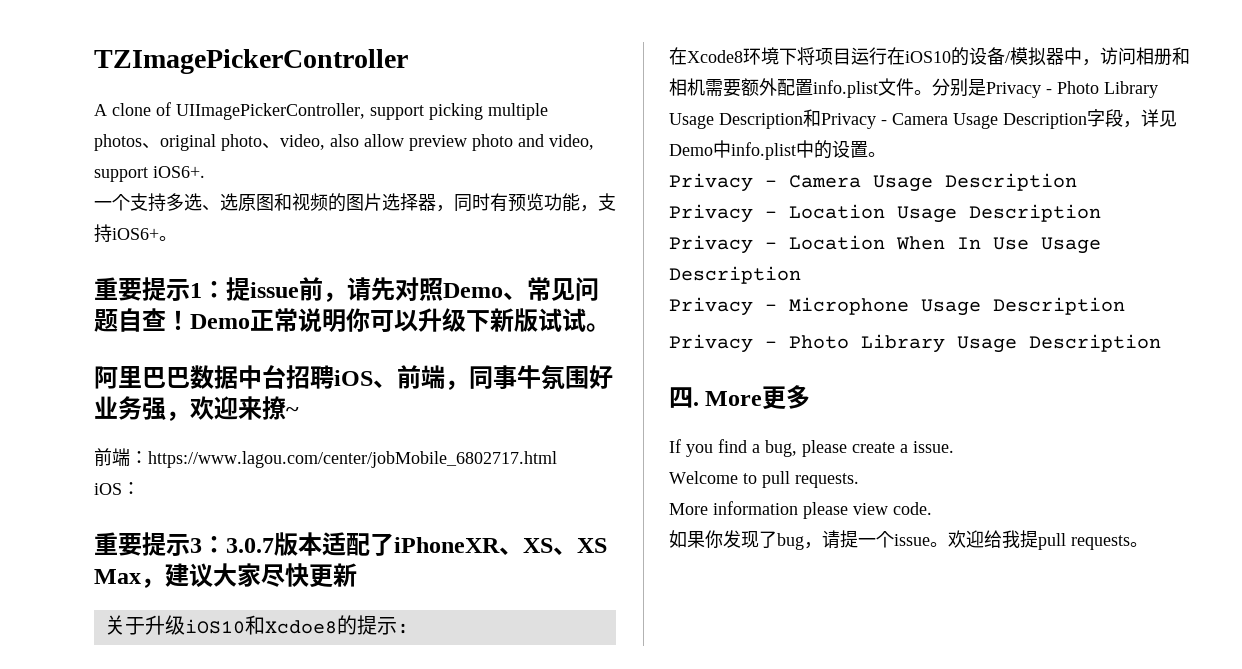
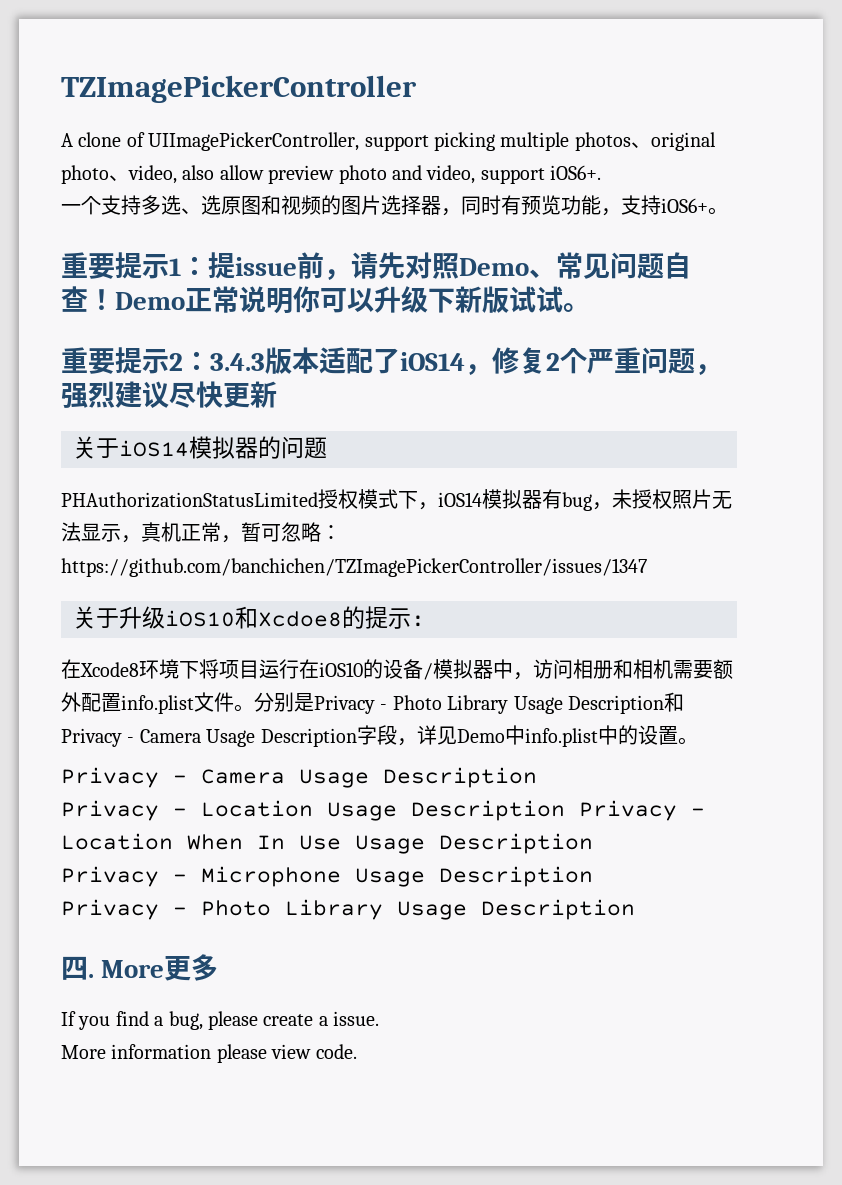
[94,365,613,390] [94,396,299,421] [94,448,557,468] [94,482,140,495] [94,532,607,556] [94,563,357,588] 阿里巴巴数据中台招聘iOS、前端，同事牛氛围好业务强，欢迎来撩~ // 前端：https://www.lagou.com/center/jobMobile_6802717.html // iOS： // 重要提示3：3.0.7版本适配了iPhoneXR、XS、XS Max，建议大家尽快更新 -> [61,347,722,375] [61,381,277,408] [73,436,327,459] [61,489,732,511] [61,522,341,543] [61,558,647,577] 重要提示2：3.4.3版本适配了iOS14，修复2个严重问题，强烈建议尽快更新 // 关于iOS14模拟器的问题 // PHAuthorizationStatusLimited授权模式下，iOS14模拟器有bug，未授权照片无法显示，真机正常，暂可忽略：https://github.com/banchichen/TZImagePickerController/issues/1347
[669,471,859,488] // Welcome to pull requests. -> (380, 1018) none
[669,530,1148,550] // 如果你发现了bug，请提一个issue。欢迎给我提pull requests。 -> (357, 1051) none

